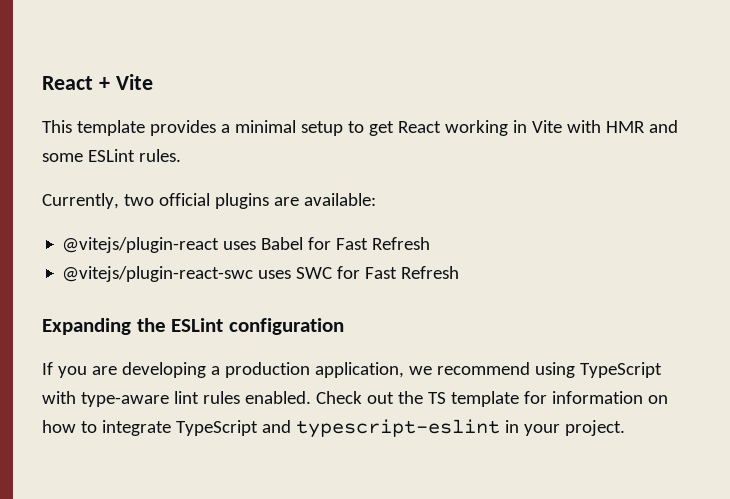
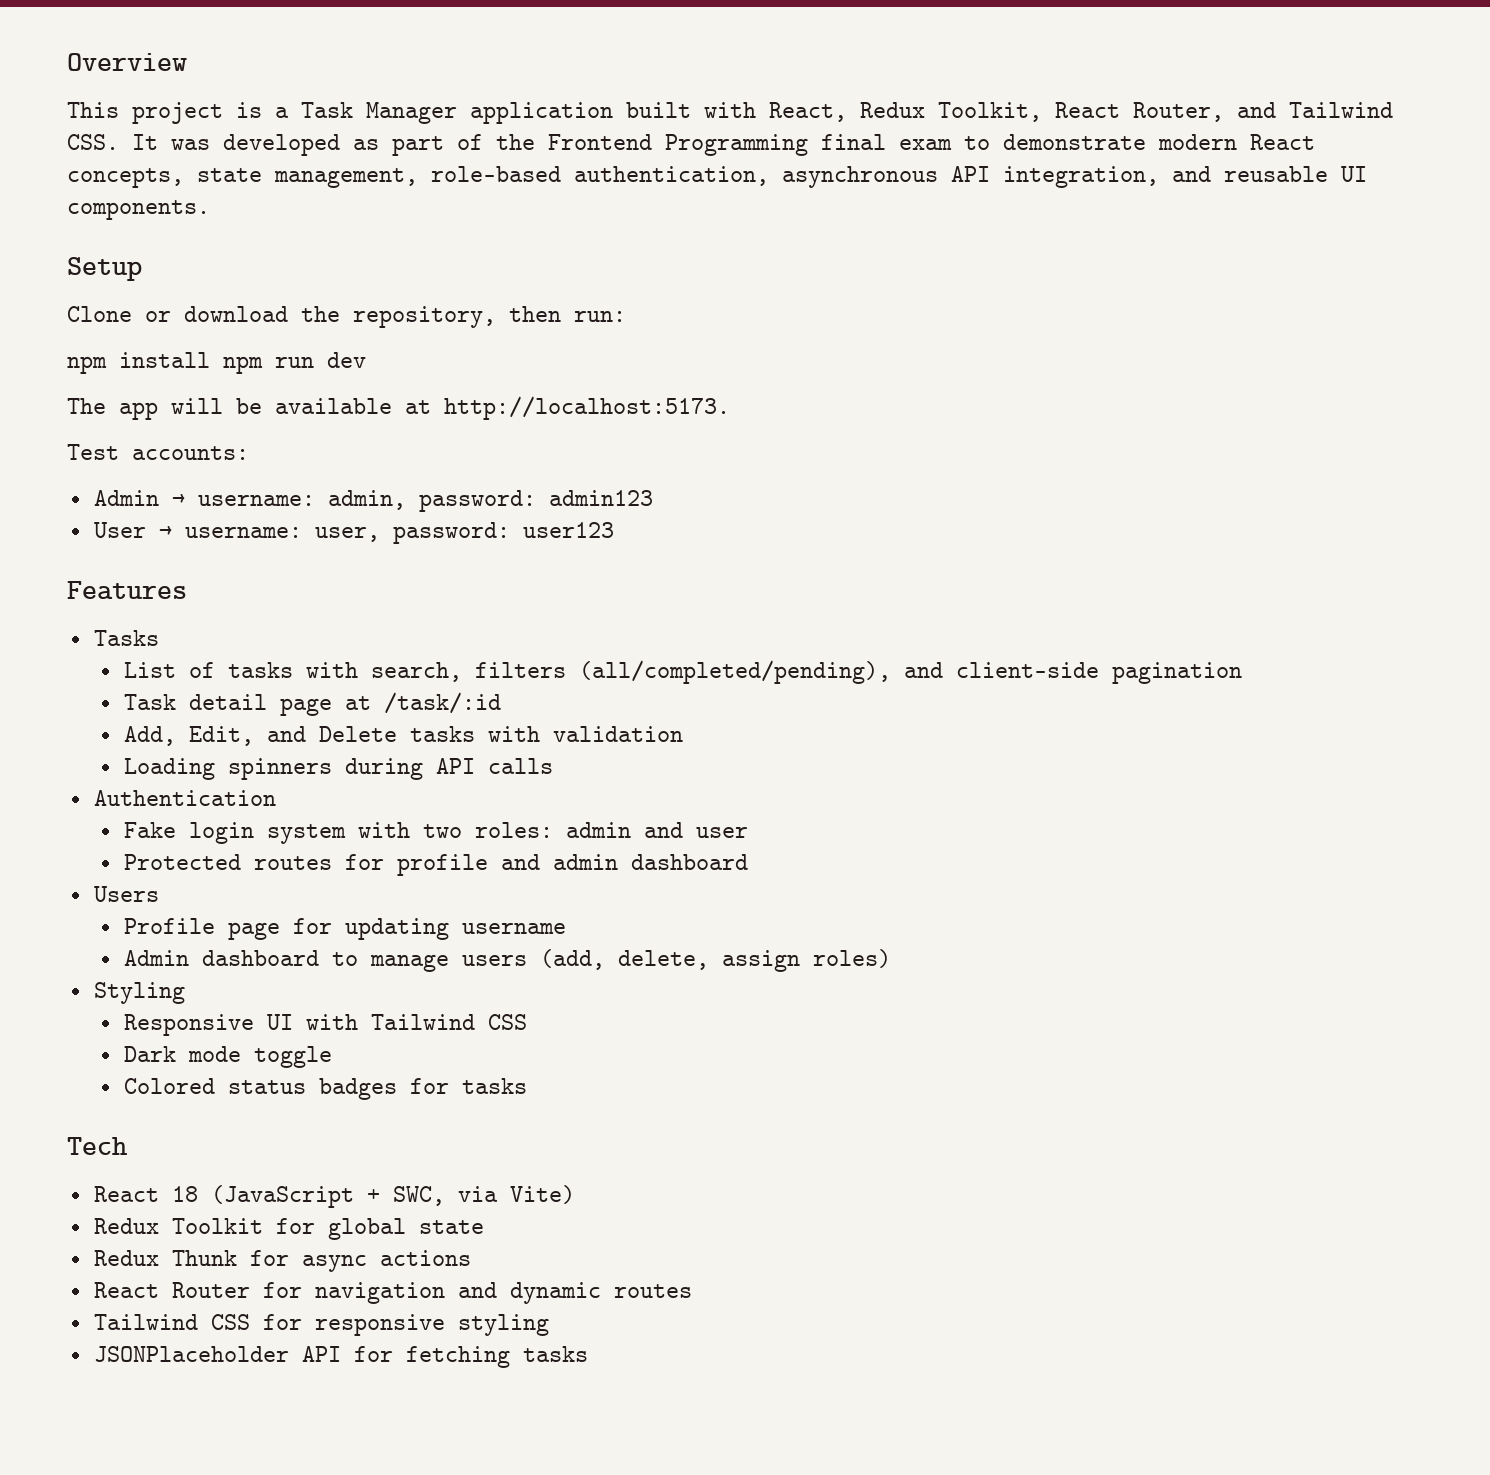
[42,74,153,90] [42,120,678,136] [42,149,181,162] [42,193,376,209] [62,237,431,253] [62,266,460,282] [42,318,344,335] [42,362,662,378] [42,391,668,407] [42,419,625,438] React + Vite // This template provides a minimal setup to get React working in Vite with HMR and some ESLint rules. // Currently, two official plugins are available: // @vitejs/plugin-react uses Babel for Fast Refresh // @vitejs/plugin-react-swc uses SWC for Fast Refresh // Expanding the ESLint configuration // If you are developing a production application, we recommend using TypeScript with type-aware lint rules enabled. Check out the TS template for information on how to integrate TypeScript and typescript-eslint in your project. -> [67,53,187,71] [67,102,1393,124] [67,134,1315,156] [67,166,1367,188] [67,200,210,220] [67,257,142,281] [67,306,626,328] [67,352,366,374] [67,396,730,420] [67,444,249,460] [93,490,653,512] [93,522,614,544] [67,581,187,600] [93,630,159,646] [124,660,1243,684] [124,692,502,716] [124,726,684,746] [124,758,554,780] [93,790,276,806] [124,822,749,844] [124,854,749,876] [93,886,159,902] [124,918,567,940] [124,949,892,972] [93,982,185,1004] [124,1014,528,1036] [124,1046,333,1068] [124,1078,528,1100] [67,1137,128,1155] [93,1185,575,1208] [93,1218,484,1240] [93,1250,471,1272] [93,1282,692,1304] [93,1314,549,1336] [93,1346,588,1368] Overview // This project is a Task Manager application built with React, Redux Toolkit, React Router, and Tailwind CSS. It was developed as part of the Frontend Programming final exam to demonstrate modern React concepts, state management, role-based authentication, asynchronous API integration, and reusable UI components. // Setup // Clone or download the repository, then run: // npm install npm run dev // The app will be available at http://localhost:5173. // Test accounts: // Admin → username: admin, password: admin123 // User → username: user, password: user123 // Features // Tasks // List of tasks with search, filters (all/completed/pending), and client-side pagination // Task detail page at /task/:id // Add, Edit, and Delete tasks with validation // Loading spinners during API calls // Authentication // Fake login system with two roles: admin and user // Protected routes for profile and admin dashboard // Users // Profile page for updating username // Admin dashboard to manage users (add, delete, assign roles) // Styling // Responsive UI with Tailwind CSS // Dark mode toggle // Colored status badges for tasks // Tech // React 18 (JavaScript + SWC, via Vite) // Redux Toolkit for global state // Redux Thunk for async actions // React Router for navigation and dynamic routes // Tailwind CSS for responsive styling // JSONPlaceholder API for fetching tasks

